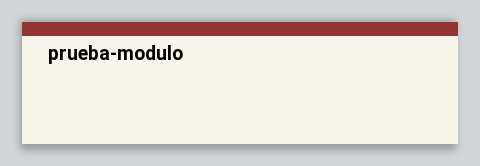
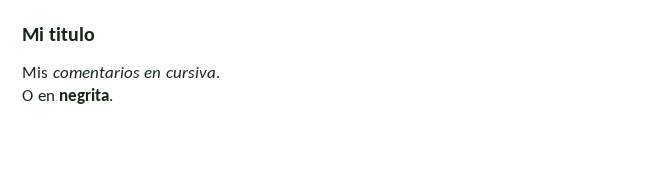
[48,45,183,64] prueba-modulo -> [22,27,96,41] [22,67,220,78] [22,88,114,104] Mi titulo // Mis comentarios en cursiva. // O en negrita.

